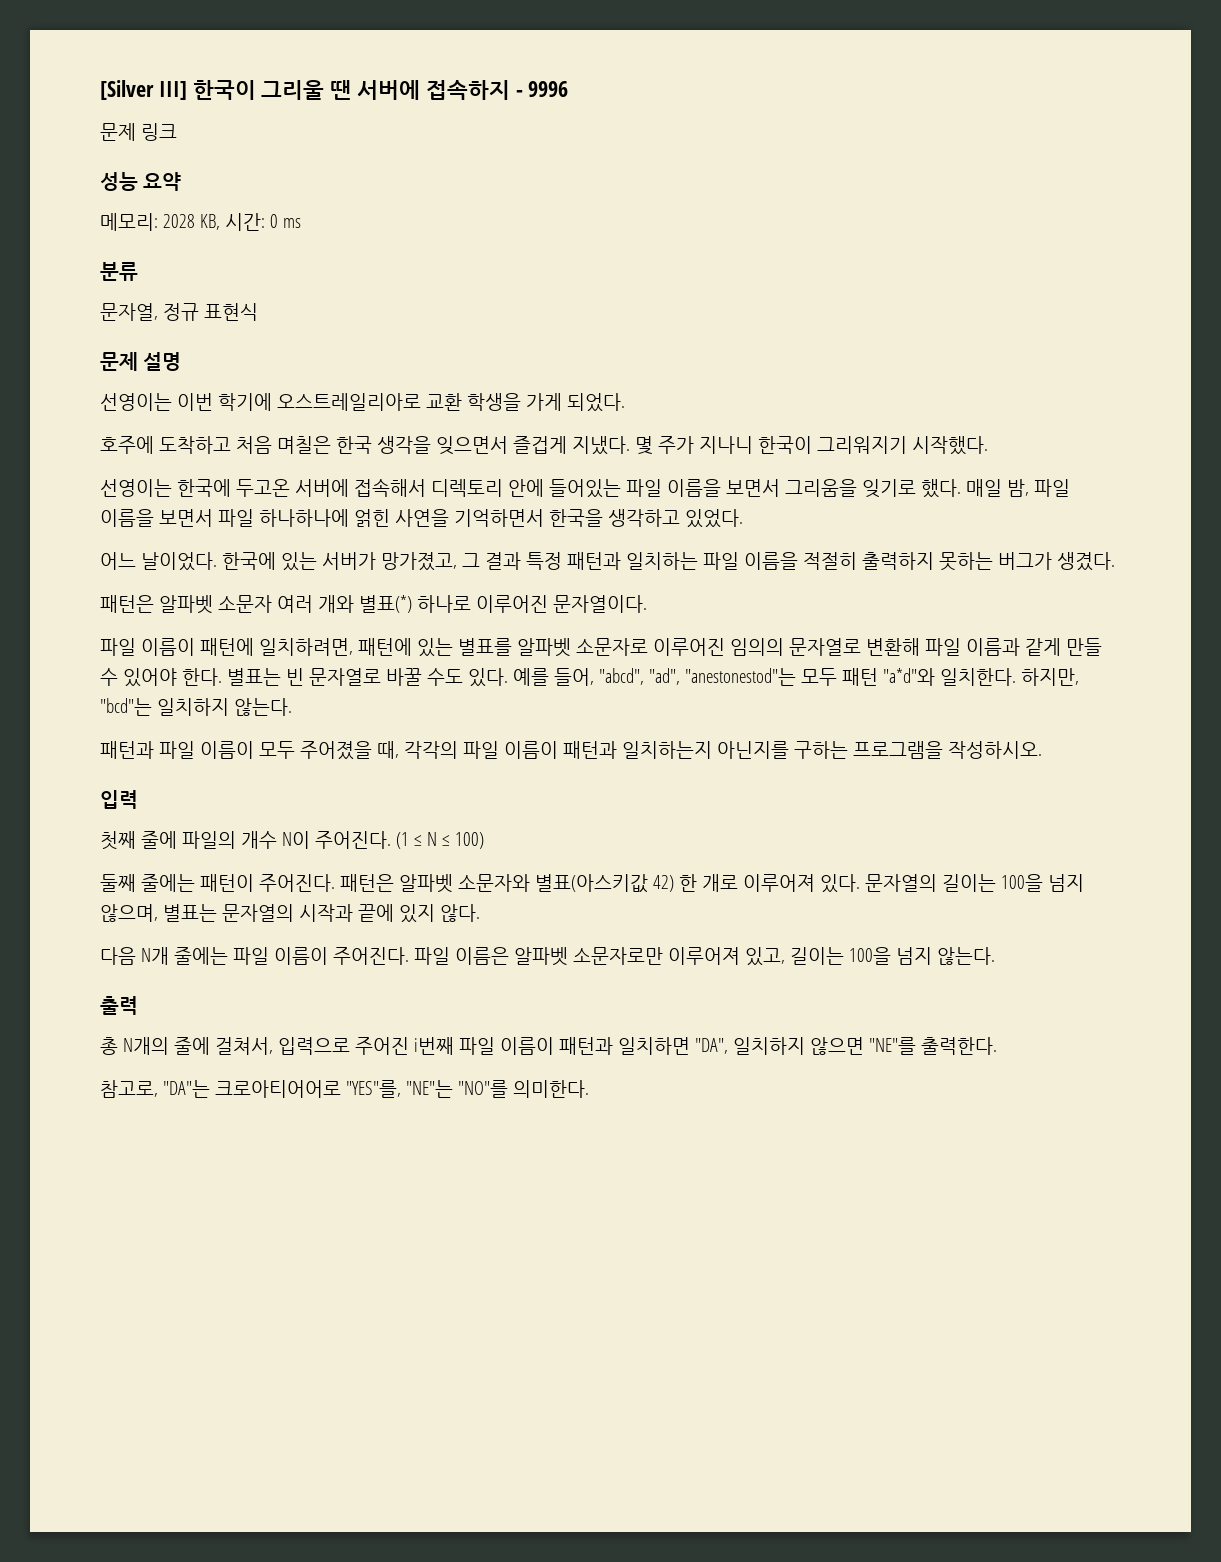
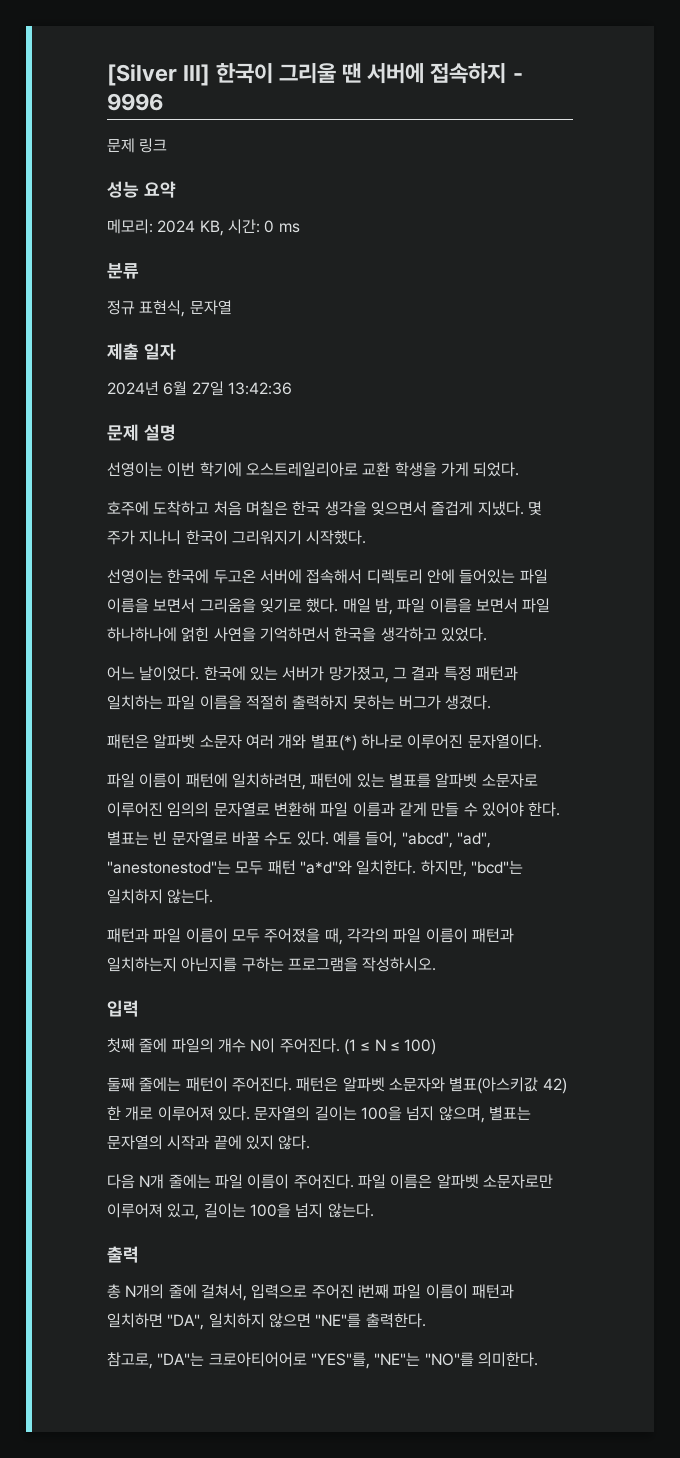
[162,214,195,228] 2028 -> [157,220,196,233] 2024
[100,303,258,321] 문자열, 정규 표현식 -> [107,300,232,317] [107,343,176,360] [107,381,292,396] 정규 표현식, 문자열 // 제출 일자 // 2024년 6월 27일 13:42:36

